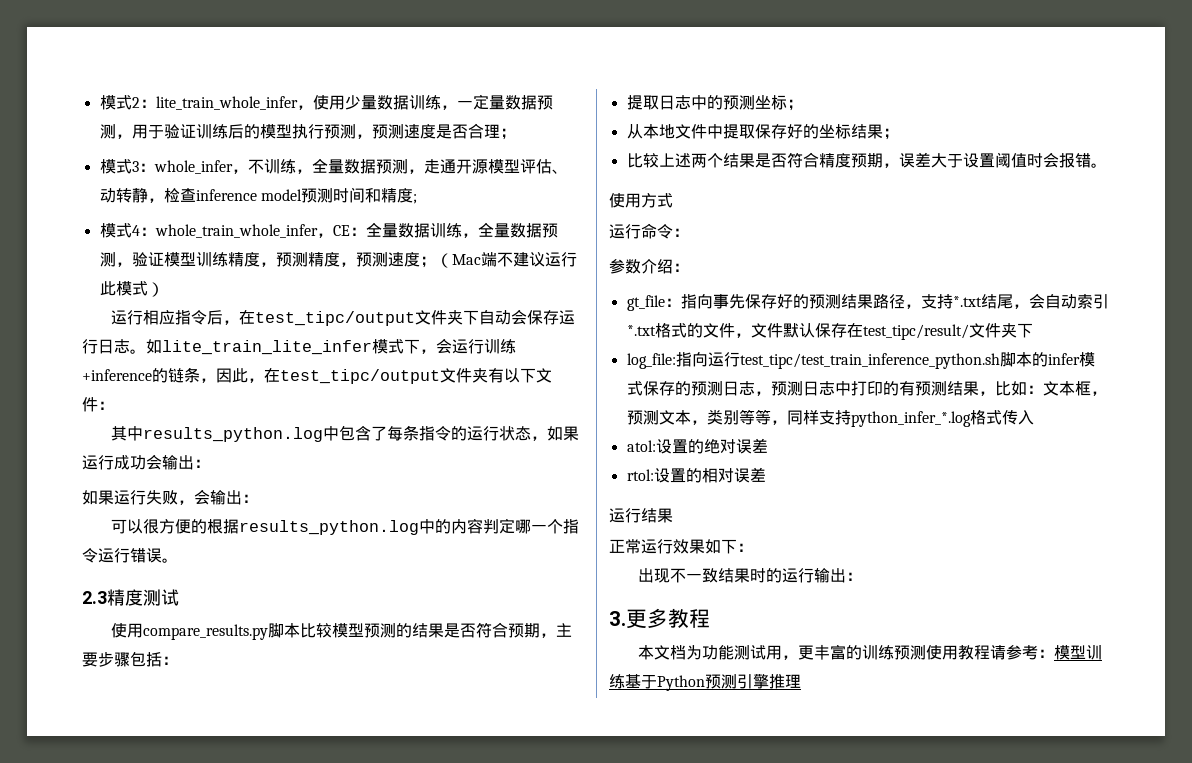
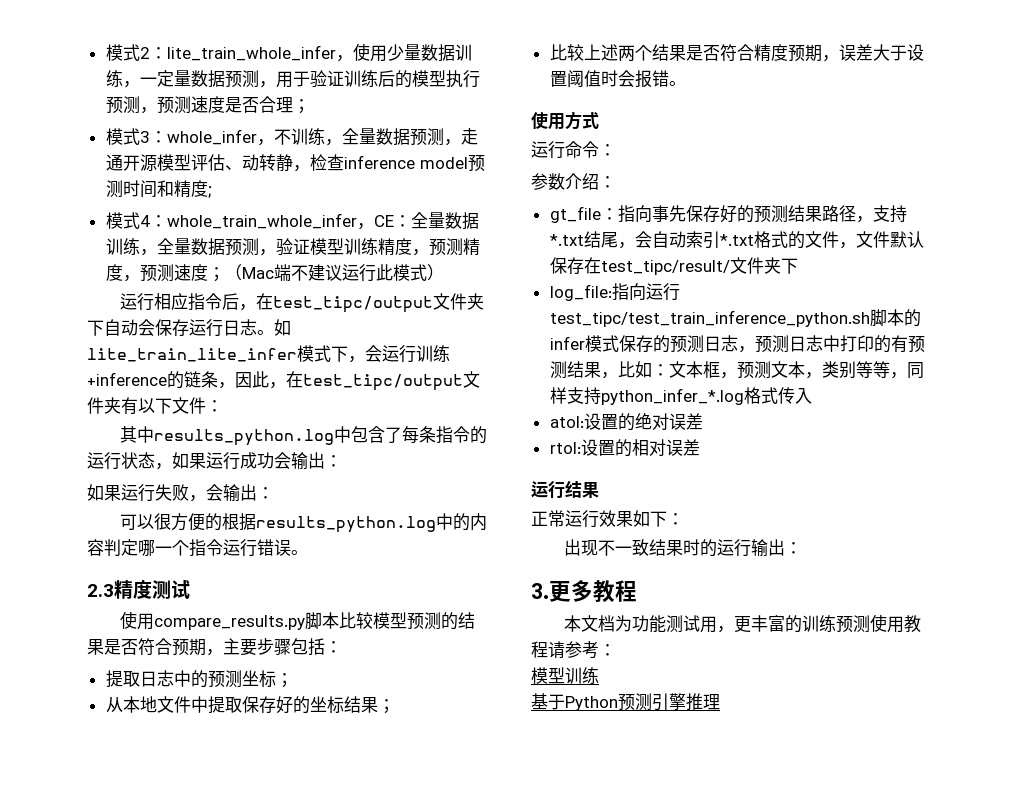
[1053,645,1102,660] [609,674,625,689] 模型训练 -> [531,667,599,684] // 模型训练 //

